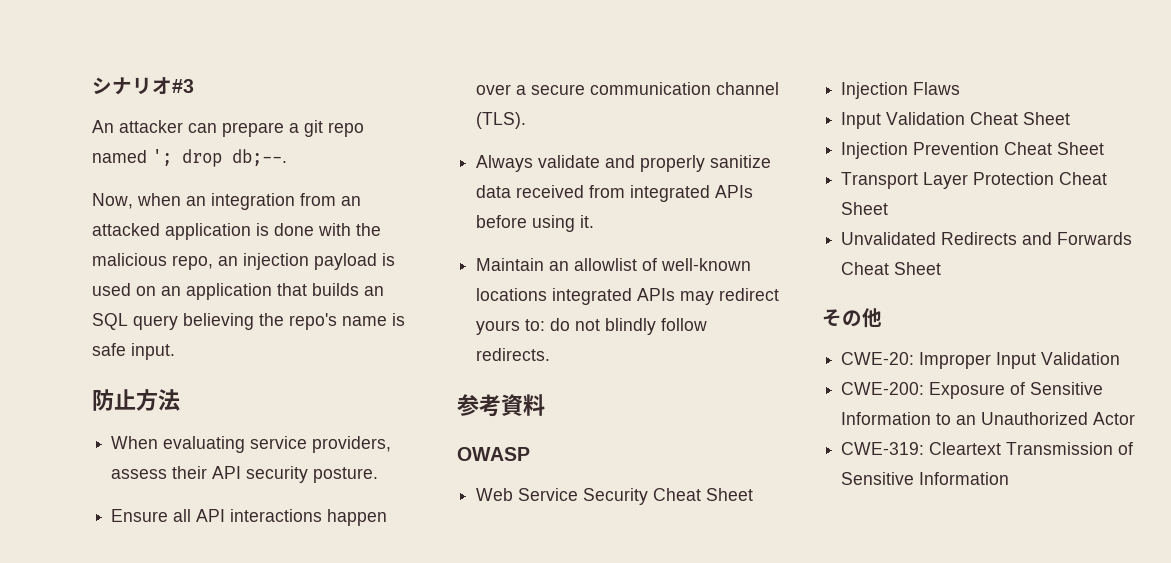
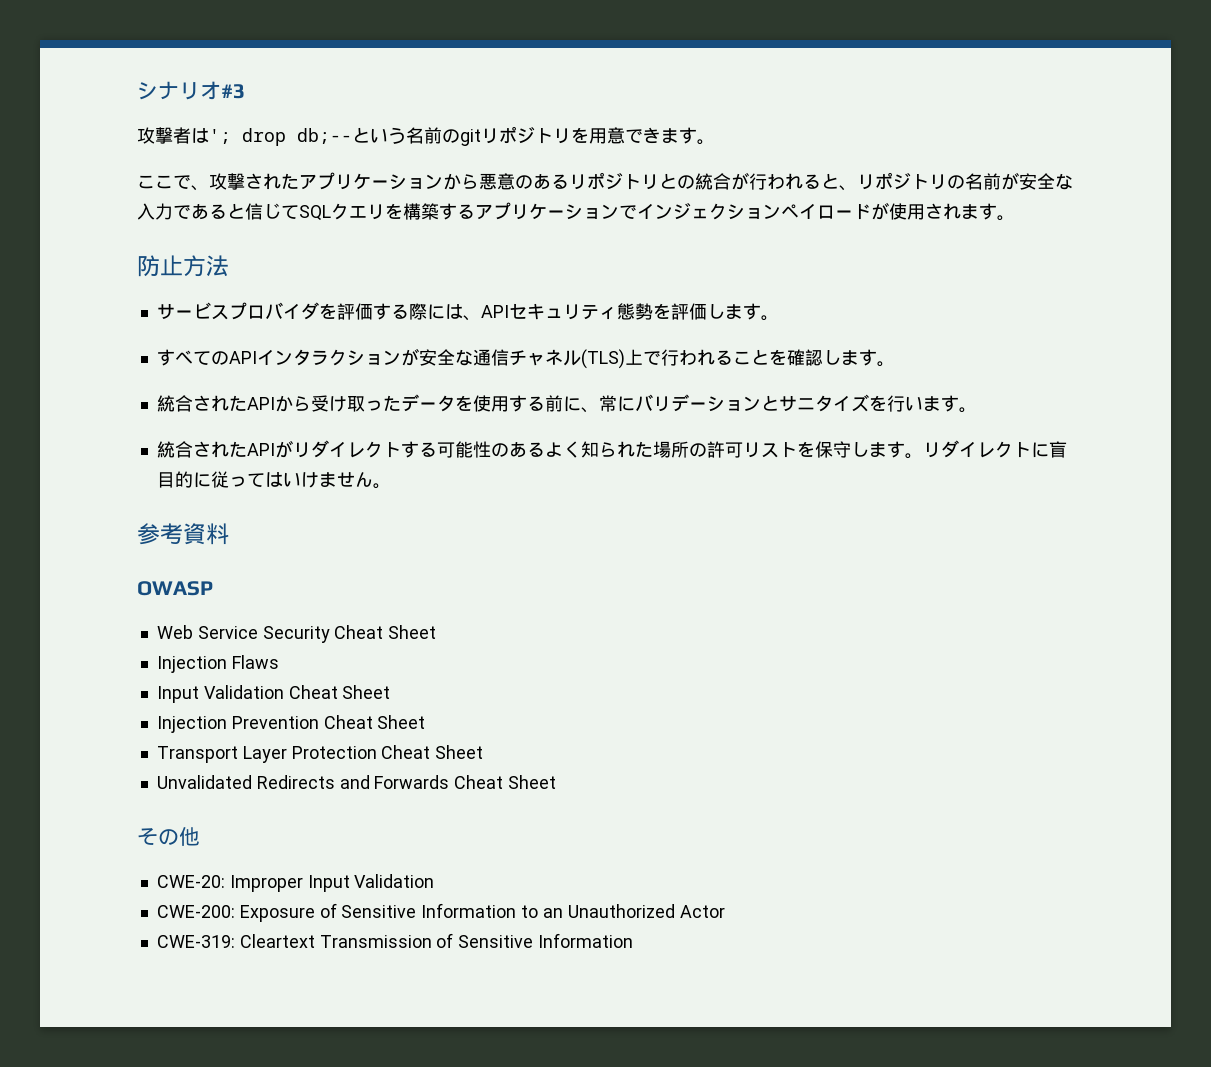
[92,120,364,137] [92,149,287,167] [92,193,361,210] [92,223,381,240] [92,253,395,270] [92,283,384,300] [92,313,405,330] [92,343,175,360] [92,389,180,411] [111,436,392,453] [111,466,379,483] [111,509,388,526] [476,82,780,95] [476,112,527,129] [476,155,772,172] [476,185,754,202] [476,215,595,232] [476,258,752,271] [476,288,780,305] [476,318,708,335] [476,348,551,361] An attacker can prepare a git repo named '; drop db;--. // Now, when an integration from an attacked application is done with the malicious repo, an injection payload is used on an application that builds an SQL query believing the repo's name is safe input. // 防止方法 // When evaluating service providers, assess their API security posture. // Ensure all API interactions happen over a secure communication channel (TLS). // Always validate and properly sanitize data received from integrated APIs before using it. // Maintain an allowlist of well-known locations integrated APIs may redirect yours to: do not blindly follow redirects. -> [137,126,715,146] [137,172,1073,191] [137,202,1015,221] [137,255,229,277] [156,302,779,321] [156,348,895,369] [156,394,977,413] [156,440,1067,459] [156,471,391,489] 攻撃者は'; drop db;--という名前のgitリポジトリを用意できます。 // ここで、攻撃されたアプリケーションから悪意のあるリポジトリとの統合が行われると、リポジトリの名前が安全な入力であると信じてSQLクエリを構築するアプリケーションでインジェクションペイロードが使用されます。 // 防止方法 // サービスプロバイダを評価する際には、APIセキュリティ態勢を評価します。 // すべてのAPIインタラクションが安全な通信チャネル(TLS)上で行われることを確認します。 // 統合されたAPIから受け取ったデータを使用する前に、常にバリデーションとサニタイズを行います。 // 統合されたAPIがリダイレクトする可能性のあるよく知られた場所の許可リストを保守します。リダイレクトに盲目的に従ってはいけません。

